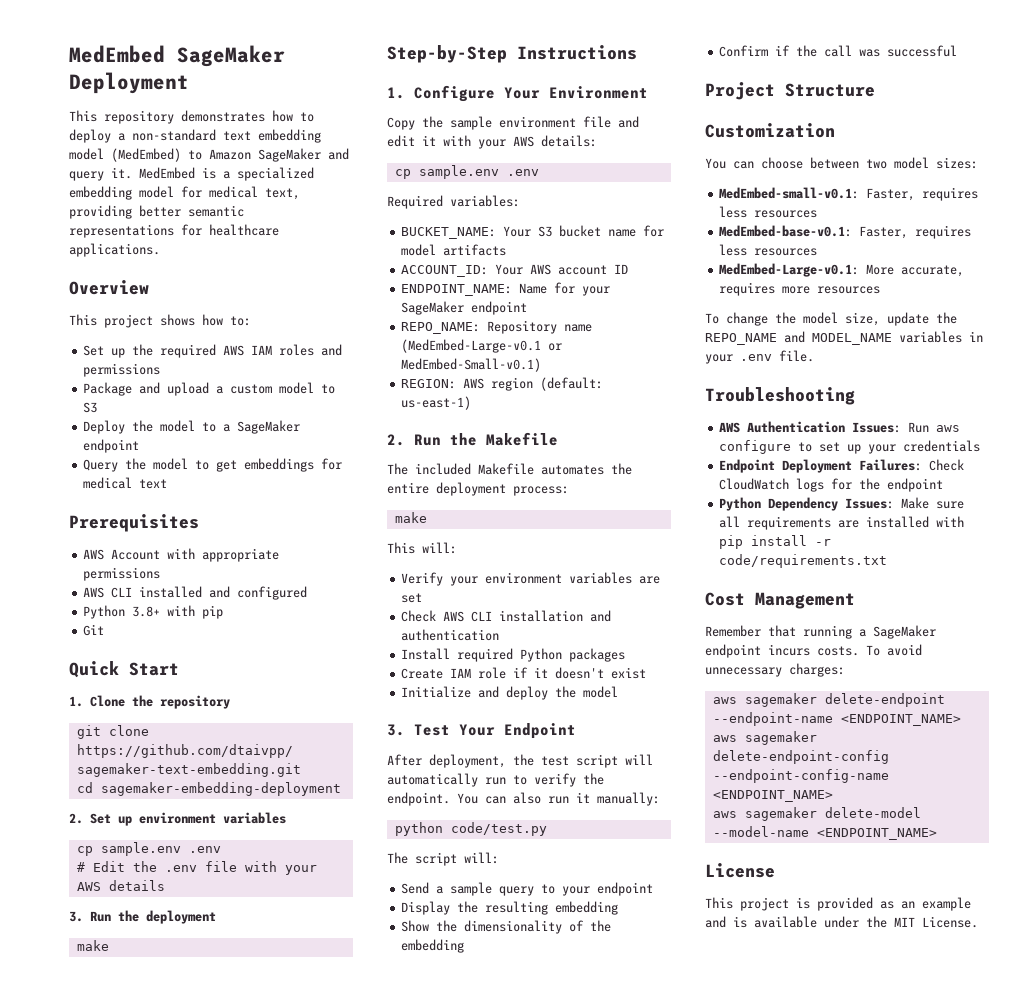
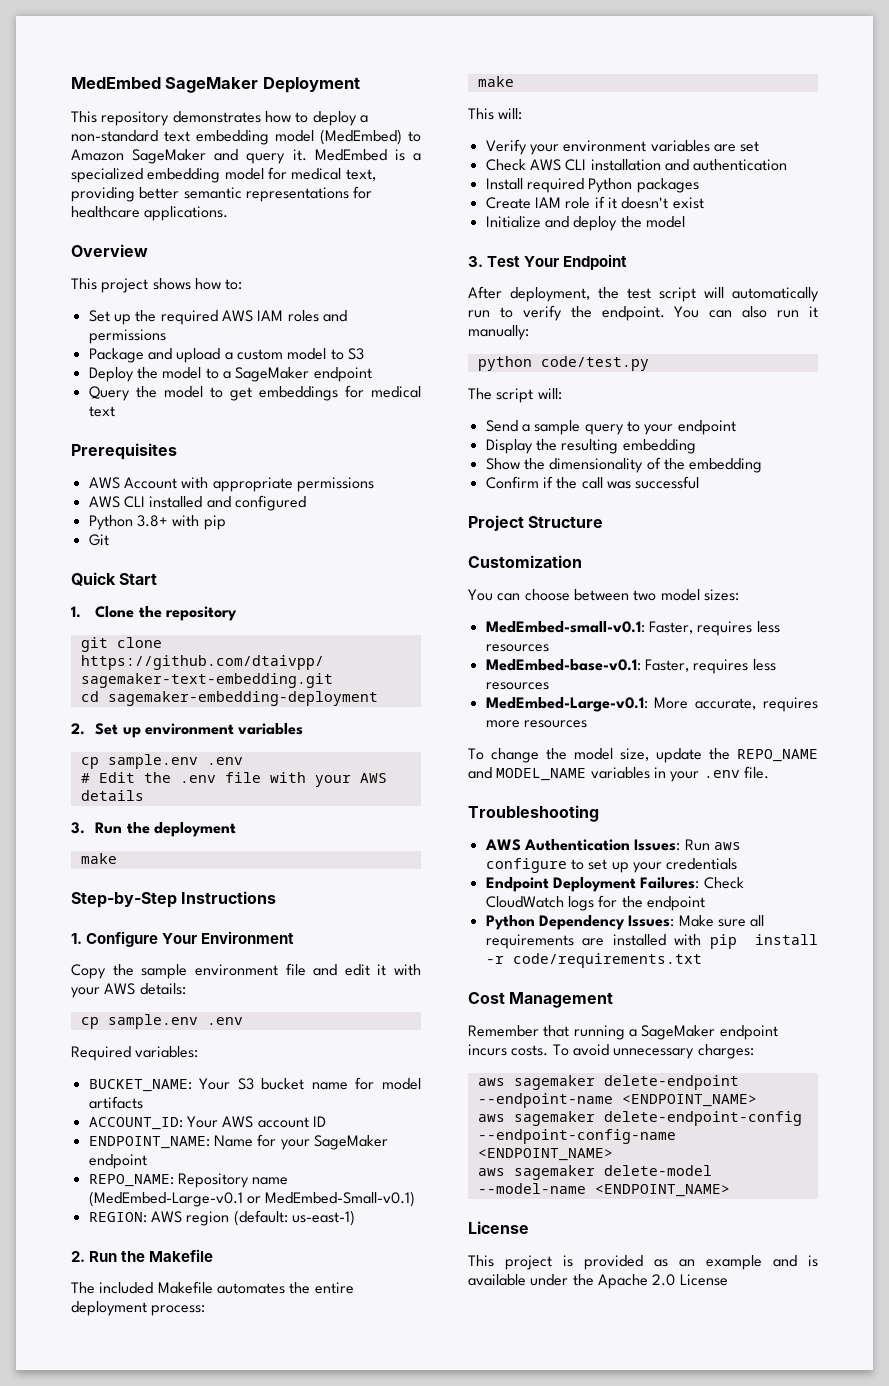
[894,916,978,928] MIT License. -> [597,1274,728,1289] Apache 2.0 License

